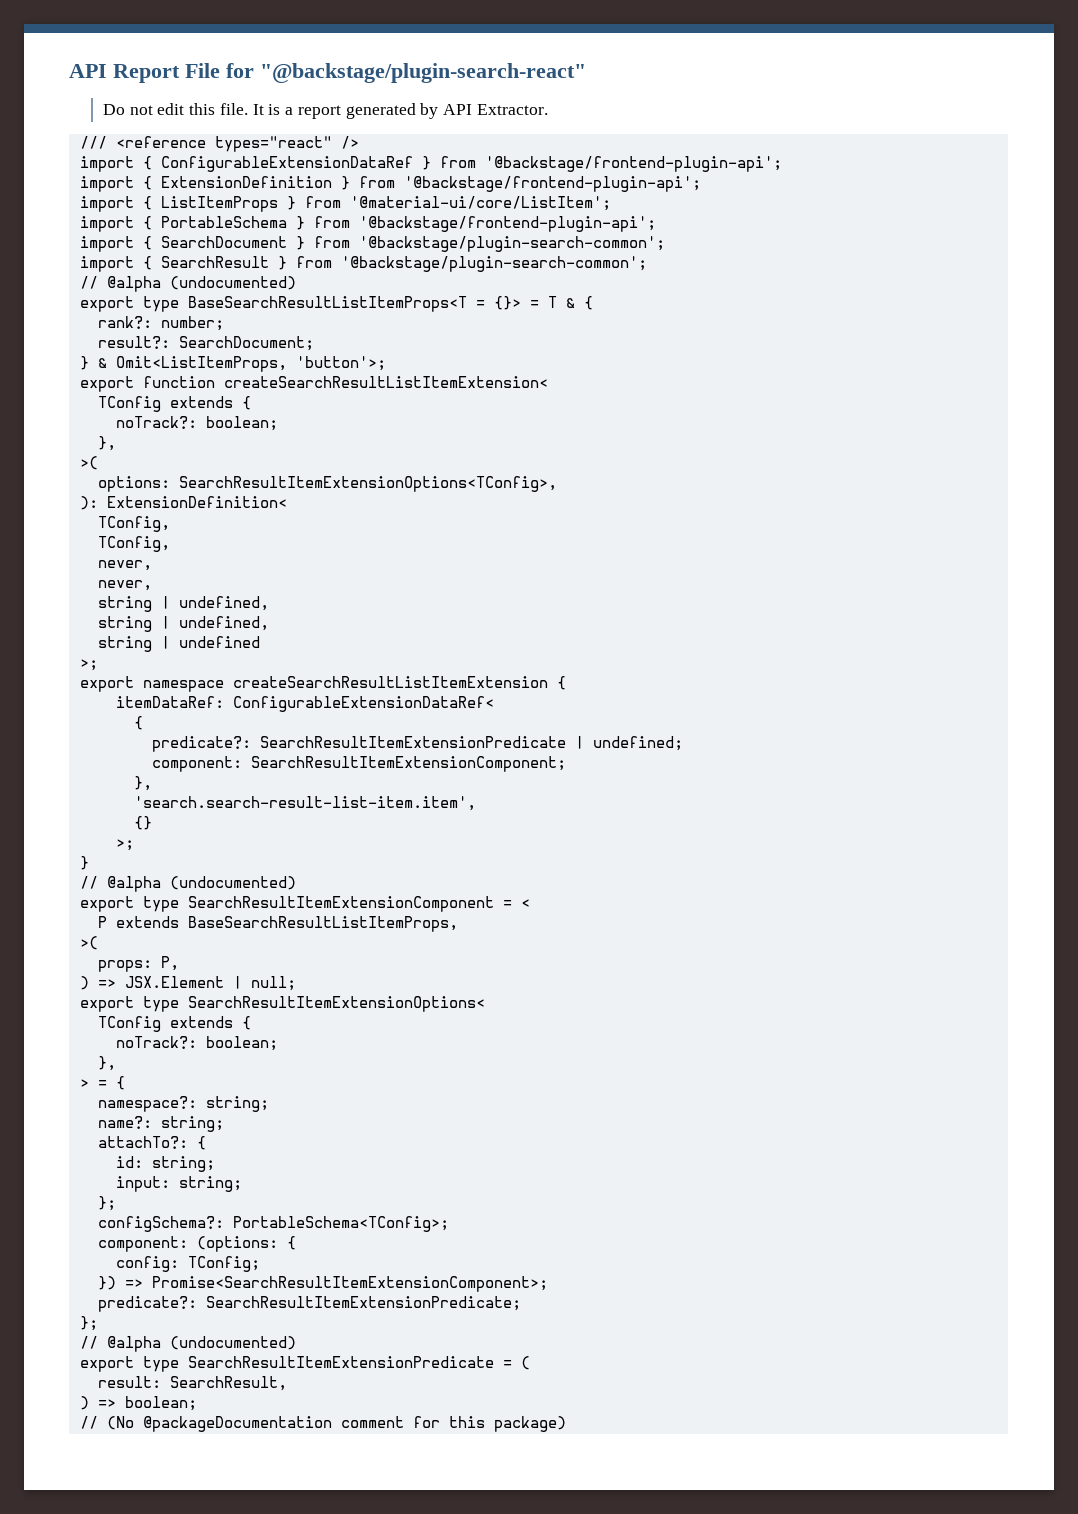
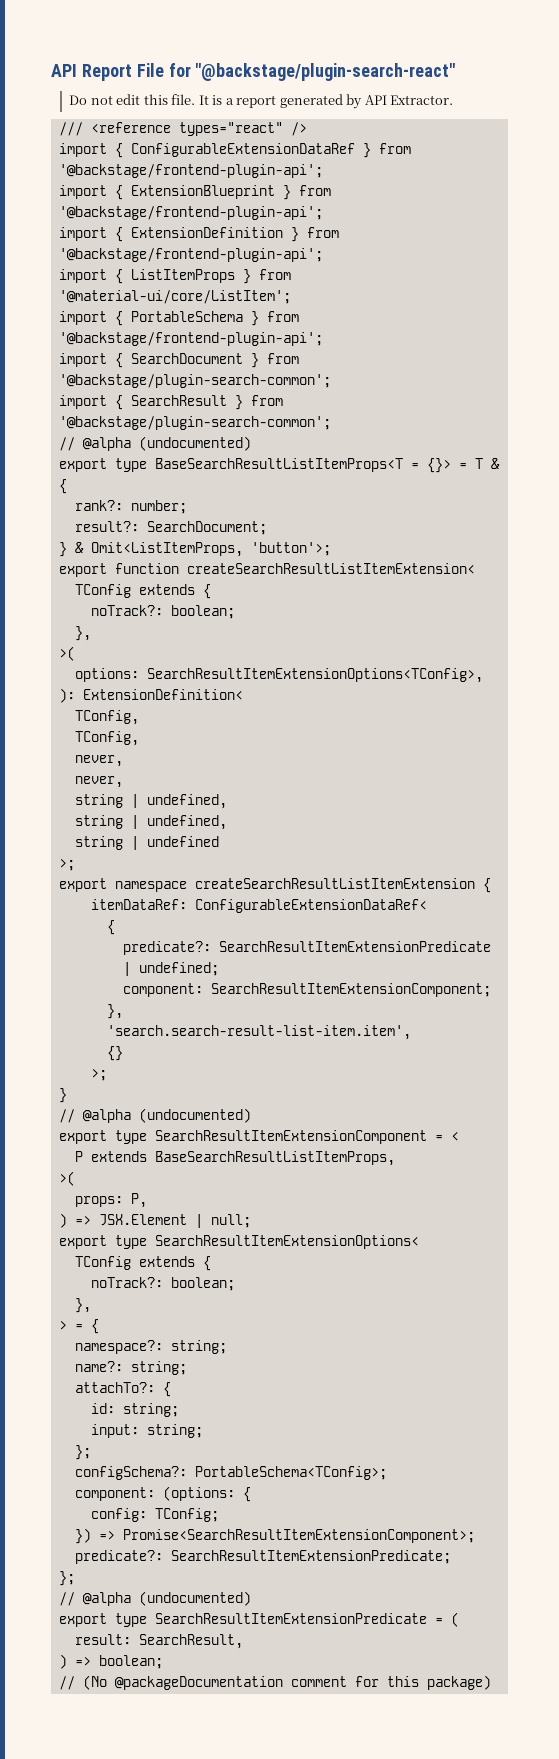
(782, 164) none -> [58,185,331,200] [58,206,323,220] // import { ExtensionBlueprint } from '@backstage/frontend-plugin-api';

